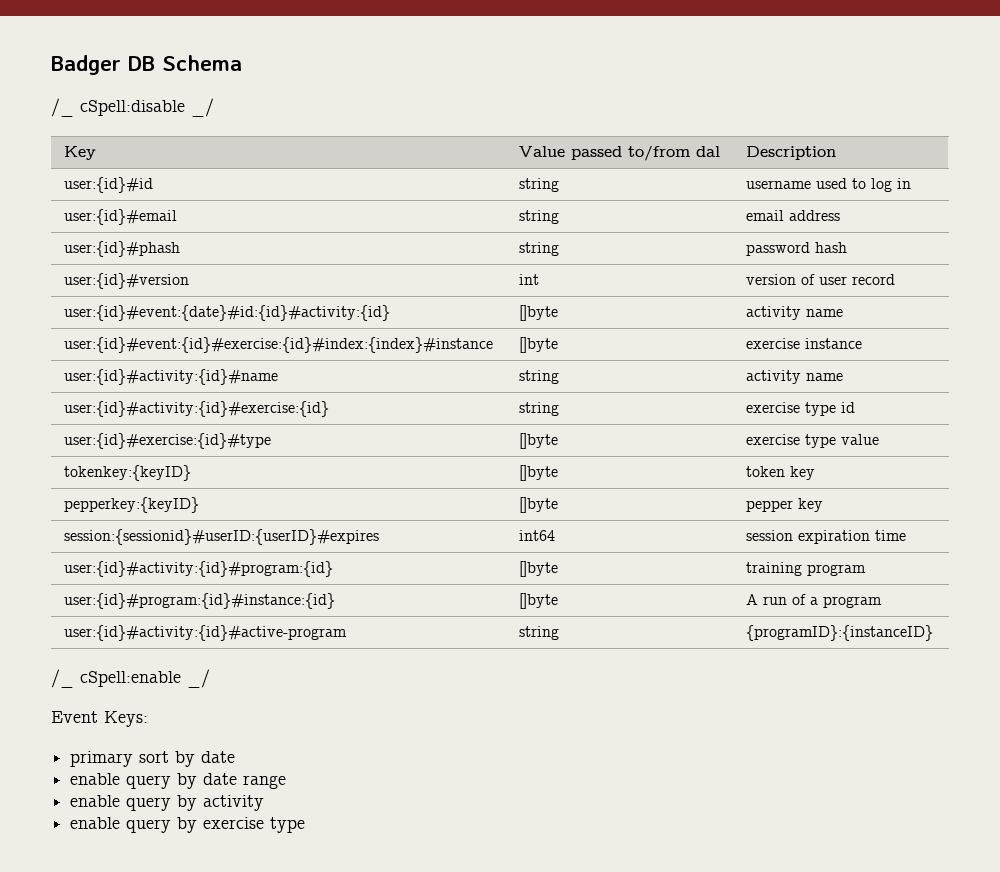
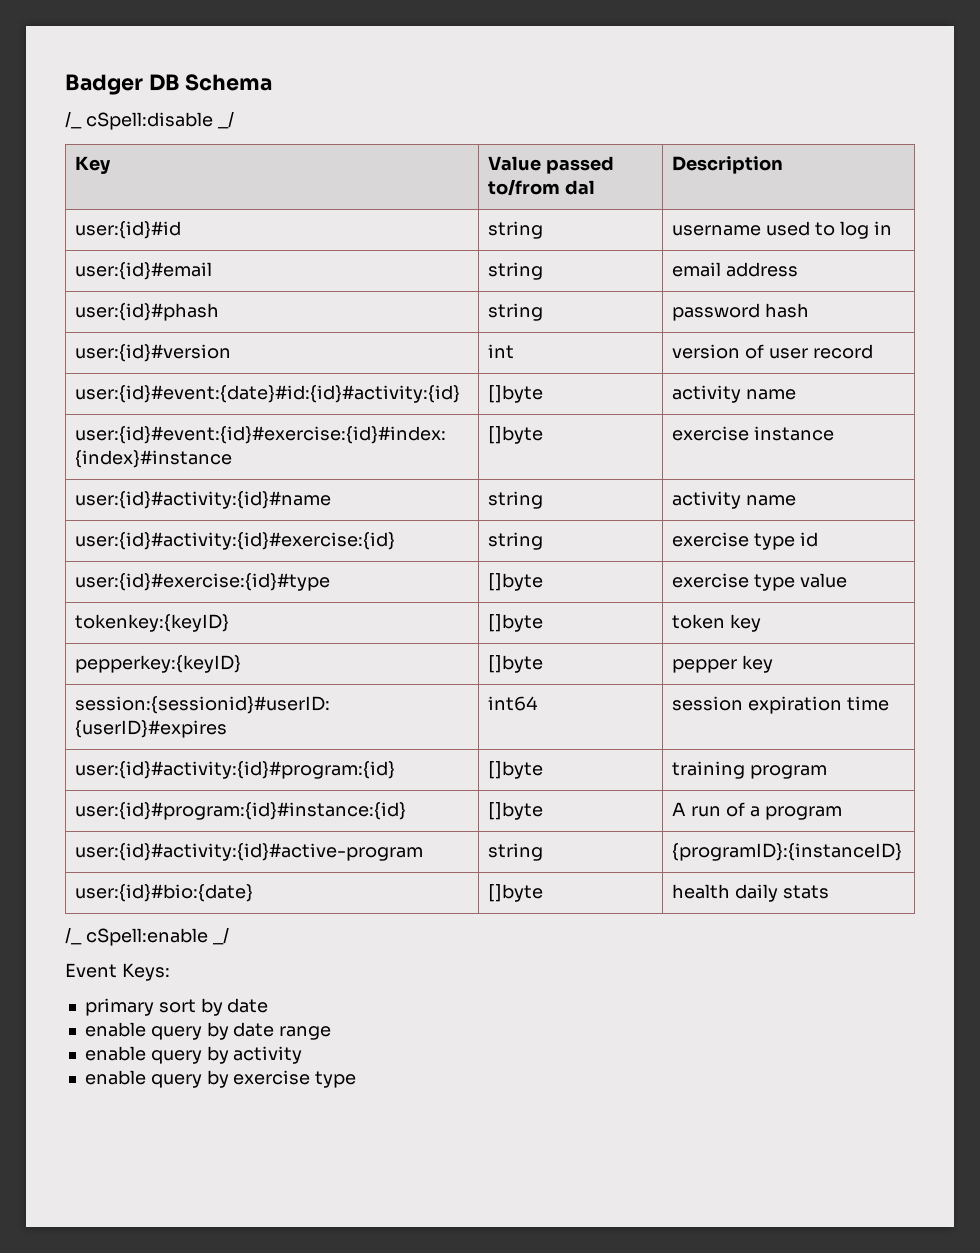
(934, 633) none -> [75,884,254,902] [488,884,544,902] [672,884,830,902] // user:{id}#bio:{date} | []byte | health daily stats

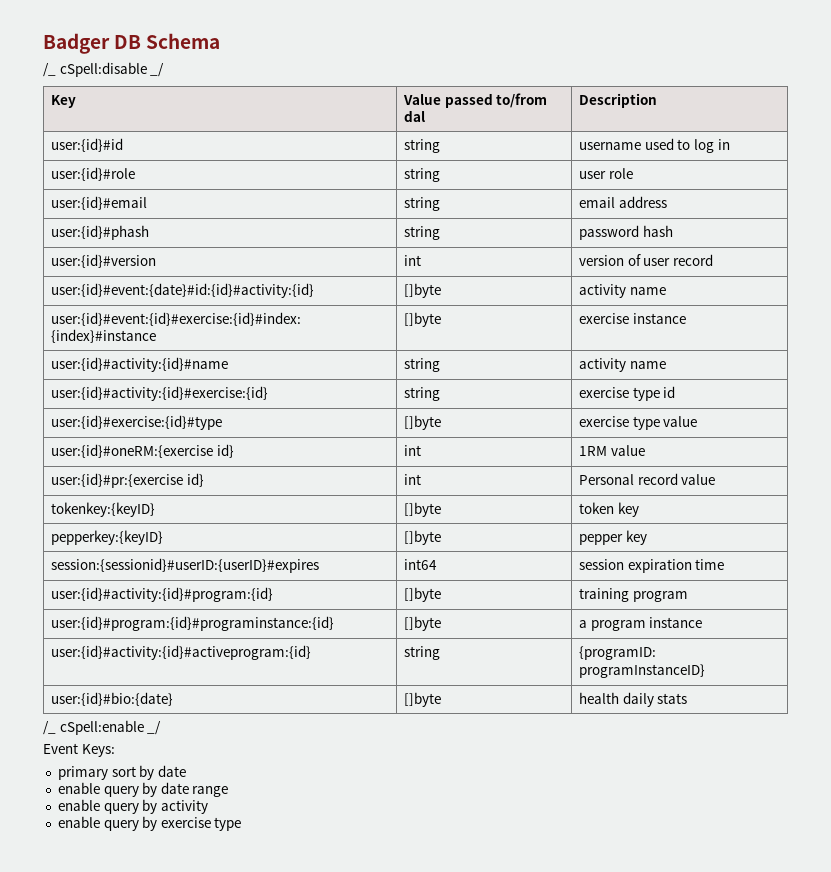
(892, 228) none -> [51,167,136,181] [404,168,441,182] [579,168,633,179] // user:{id}#role | string | user role
(848, 580) none -> [51,444,234,458] [404,445,422,456] [579,445,645,456] [51,473,204,488] [404,474,422,485] [579,473,716,485] // user:{id}#oneRM:{exercise id} | int | 1RM value // user:{id}#pr:{exercise id} | int | Personal record value
[75,802,407,820] [488,802,544,820] [672,802,746,817] user:{id}#program:{id}#instance:{id} | []byte | A run of -> [51,616,335,631] [404,616,442,631] user:{id}#program:{id}#programinstance:{id} | []byte |
[75,843,424,861] [488,843,544,861] [672,843,903,861] // user:{id}#activity:{id}#active-program | string | {programID}:{instanceID} -> [649,617,703,628] [51,645,312,660] [404,646,441,660] [579,646,657,660] [579,664,706,678] instance // user:{id}#activity:{id}#activeprogram:{id} | string | {programID: programInstanceID}

